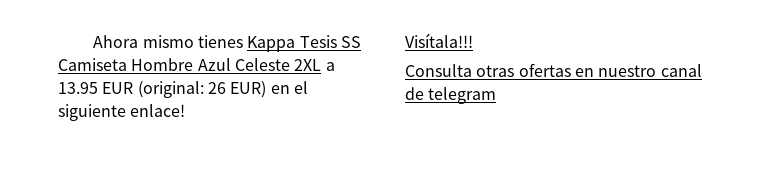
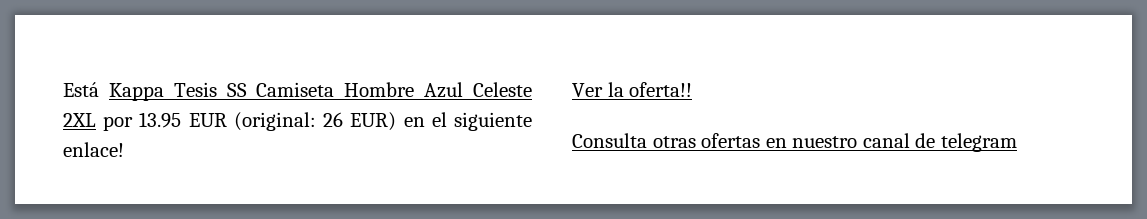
[93,35,244,48] Ahora mismo tienes -> [63,82,99,97] Está
[325,62,335,71] a -> [103,116,134,131] por
[405,33,473,48] Visítala!!! -> [572,82,693,97] Ver la oferta!!

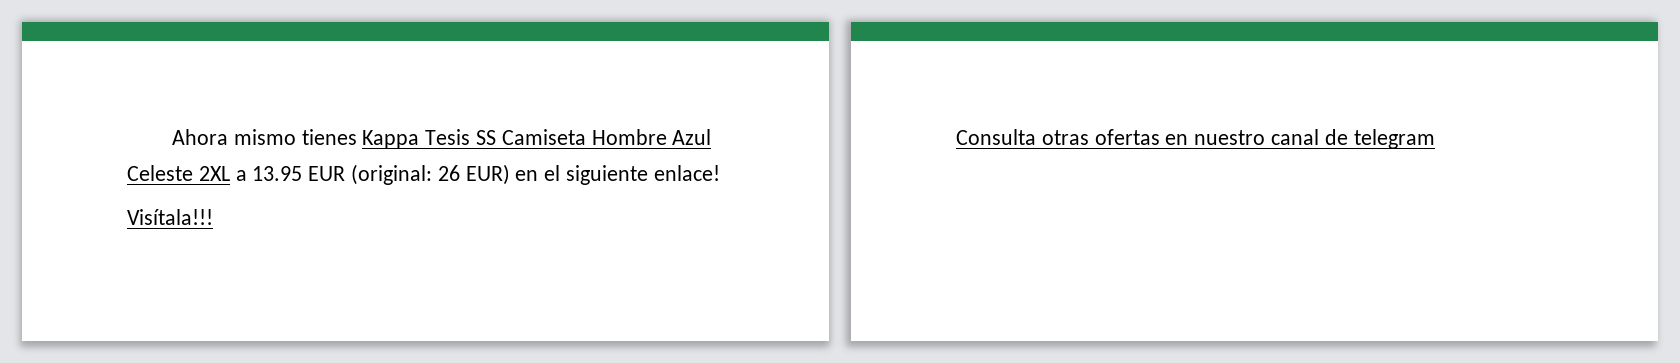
[63,82,99,97] Está -> [171,129,357,145] Ahora mismo tienes
[103,116,134,131] por -> [235,170,247,181] a
[572,82,693,97] Ver la oferta!! -> [127,209,213,225] Visítala!!!

